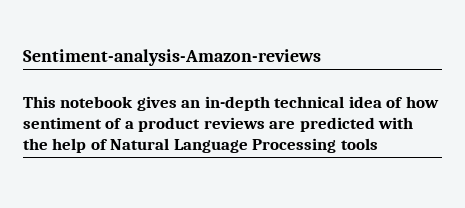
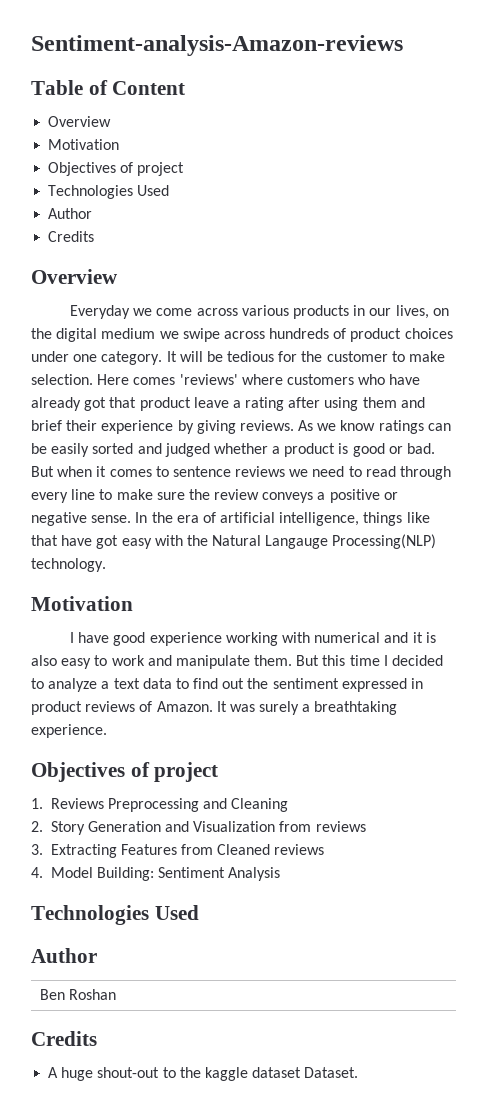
[23,96,439,111] [23,117,414,132] [23,138,378,153] This notebook gives an in-depth technical idea of how sentiment of a product reviews are predicted with the help of Natural Language Processing tools -> [31,80,186,95] [48,116,112,127] [48,139,120,150] [48,162,185,176] [48,185,170,199] [48,208,93,219] [48,231,95,242] [31,269,118,284] [70,305,449,319] [31,328,453,342] [31,351,446,365] [31,374,421,385] [31,397,425,411] [31,420,451,434] [31,443,436,457] [31,466,452,480] [31,489,398,503] [31,512,430,526] [31,534,437,549] [31,558,106,572] [31,596,133,611] [70,632,436,646] [31,655,444,669] [31,678,424,692] [31,701,398,715] [31,724,107,738] [31,762,219,782] [31,798,289,812] [31,821,366,835] [31,844,325,858] [31,867,281,881] [31,905,199,925] [31,948,97,963] [39,989,116,1000] [31,1031,97,1046] [48,1067,359,1081] Table of Content // Overview // Motivation // Objectives of project // Technologies Used // Author // Credits // Overview // Everyday we come across various products in our lives, on the digital medium we swipe across hundreds of product choices under one category. It will be tedious for the customer to make selection. Here comes 'reviews' where customers who have already got that product leave a rating after using them and brief their experience by giving reviews. As we know ratings can be easily sorted and judged whether a product is good or bad. But when it comes to sentence reviews we need to read through every line to make sure the review conveys a positive or negative sense. In the era of artificial intelligence, things like that have got easy with the Natural Langauge Processing(NLP) technology. // Motivation // I have good experience working with numerical and it is also easy to work and manipulate them. But this time I decided to analyze a text data to find out the sentiment expressed in product reviews of Amazon. It was surely a breathtaking experience. // Objectives of project // 1. Reviews Preprocessing and Cleaning // 2. Story Generation and Visualization from reviews // 3. Extracting Features from Cleaned reviews // 4. Model Building: Sentiment Analysis // Technologies Used // Author // Ben Roshan // Credits // A huge shout-out to the kaggle dataset Dataset.

